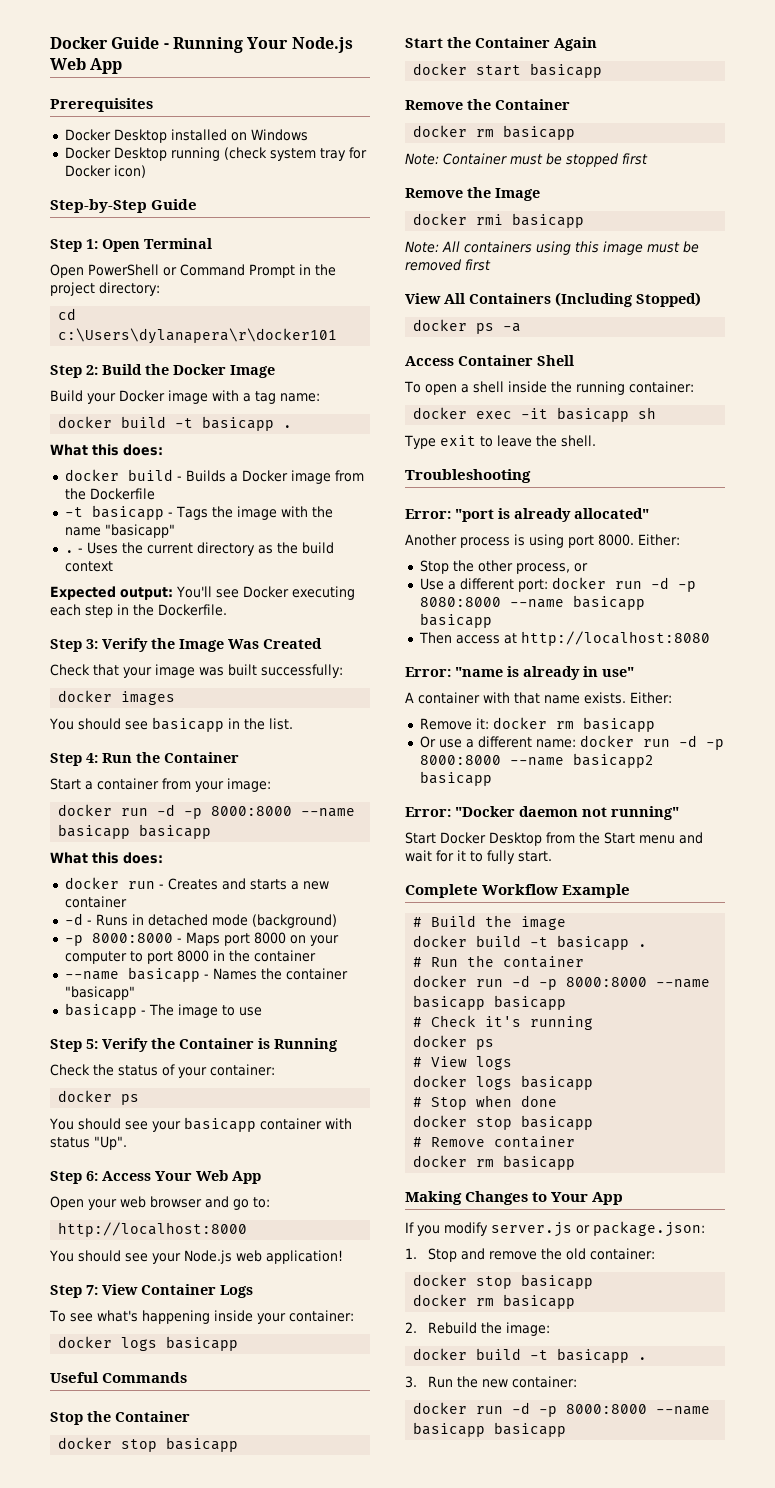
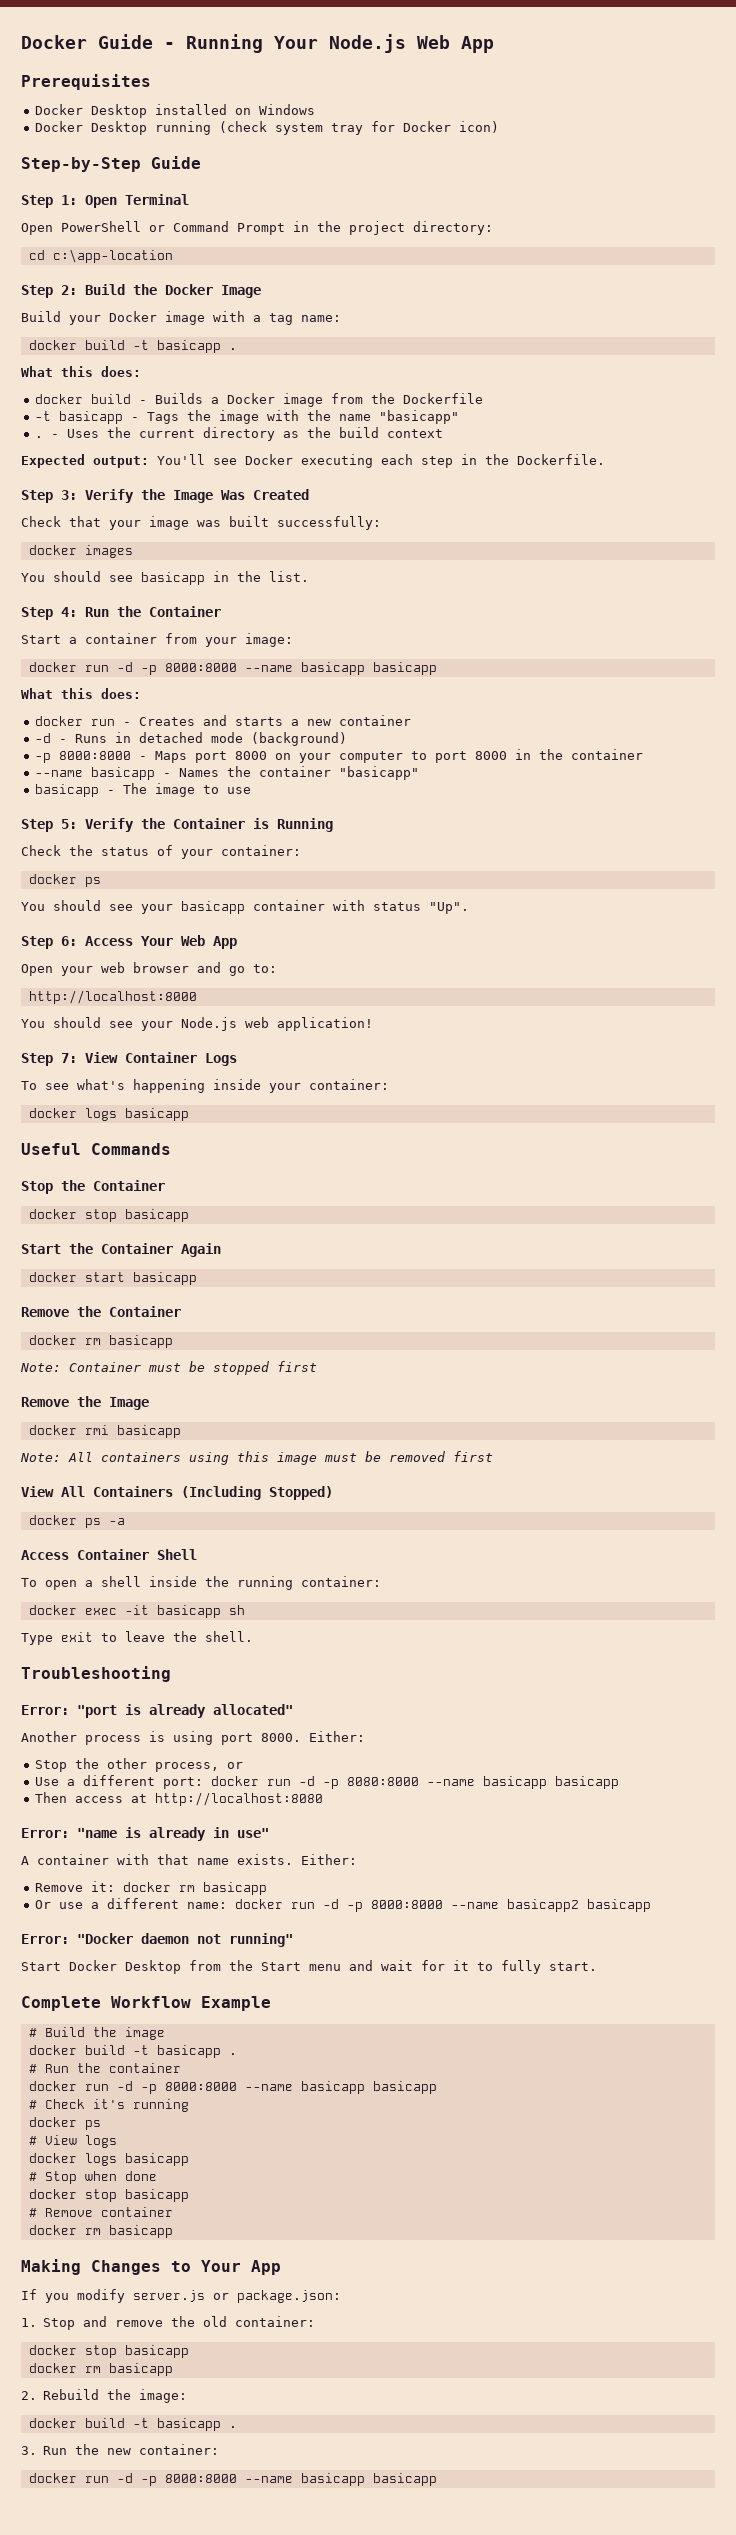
[58,328,338,344] c:\Users\dylanapera\r\docker101 -> [52,249,173,263] c:\app-location

